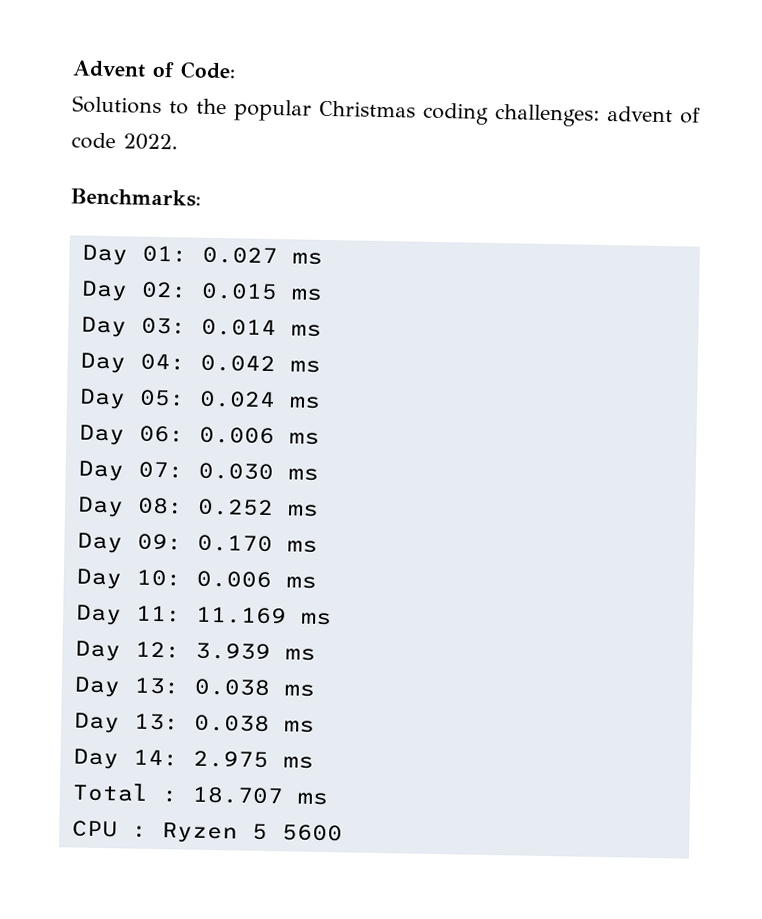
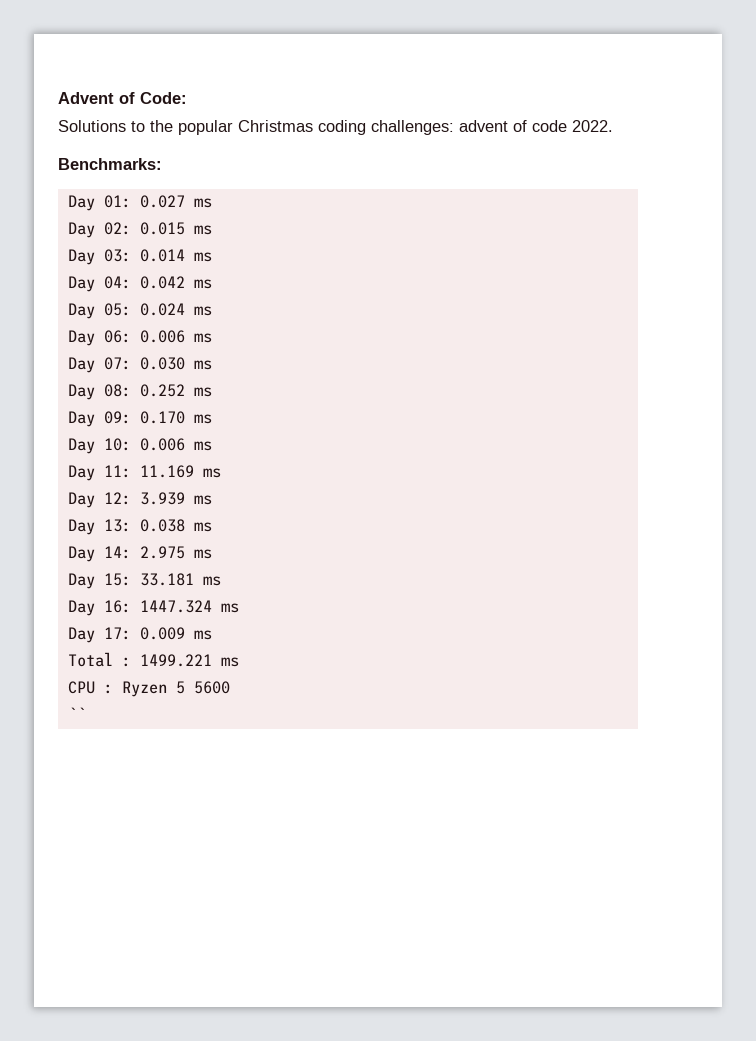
[73,712,315,734] // Day 13: 0.038 ms -> (212, 527) none
(314, 762) none -> [67,573,221,589] [67,600,239,616] [67,627,212,643] // Day 15: 33.181 ms // Day 16: 1447.324 ms // Day 17: 0.009 ms
[191,786,284,805] 18.707 -> [139,654,212,667] 1499.221
(343, 833) none -> [67,707,86,720] // ``

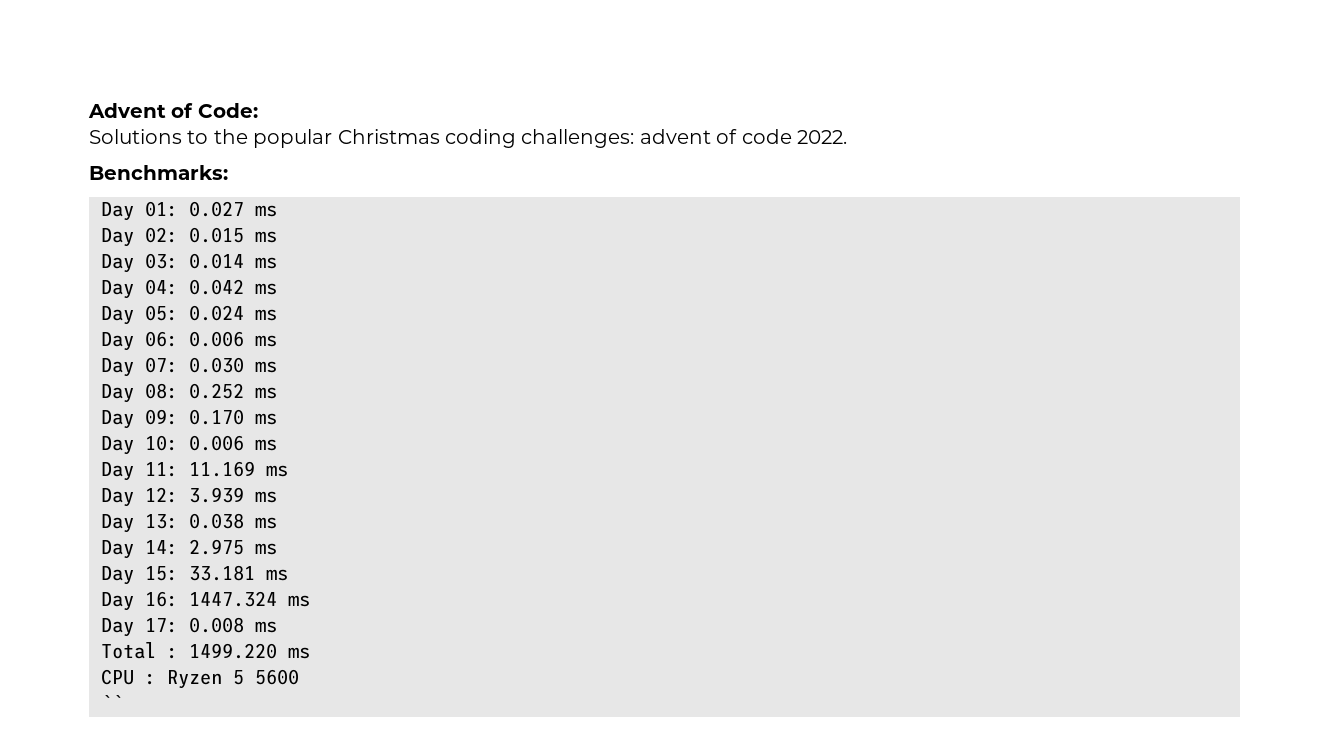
[139,627,185,640] 0.009 -> [189,617,244,633] 0.008
[139,654,212,667] 1499.221 -> [189,643,277,659] 1499.220

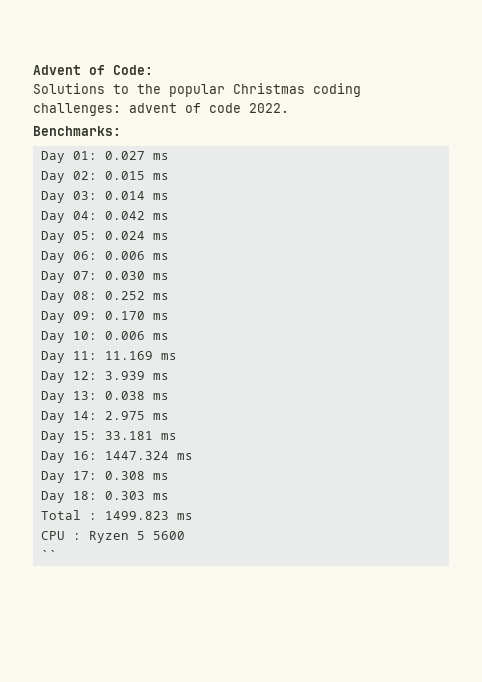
[189,617,244,633] 0.008 -> [104,471,169,480] [40,491,145,503] 0.308 ms // Day 18: 0.303
[189,643,277,659] 1499.220 -> [104,511,169,520] 1499.823

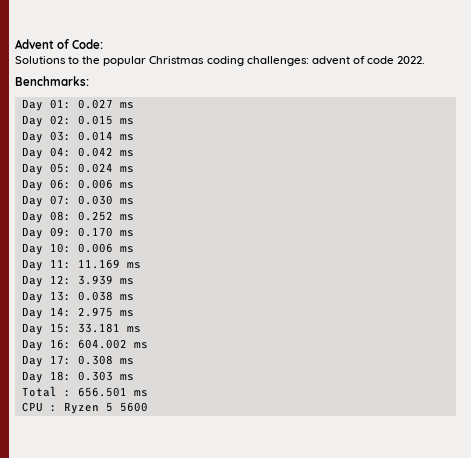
[104,451,169,460] 1447.324 -> [77,339,127,349] 604.002
[104,511,169,520] 1499.823 -> [77,387,127,397] 656.501
[40,550,57,560] // `` -> (148, 407) none

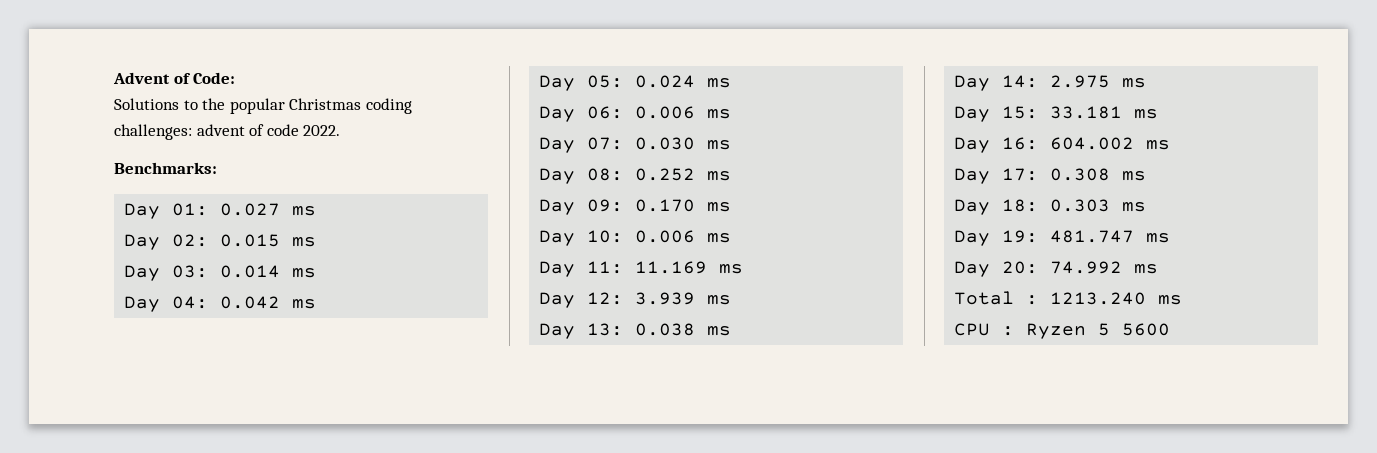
(134, 377) none -> [954,230,1171,246] [954,261,1159,277] // Day 19: 481.747 ms // Day 20: 74.992 ms
[77,387,127,397] 656.501 -> [1050,292,1147,305] 1213.240

